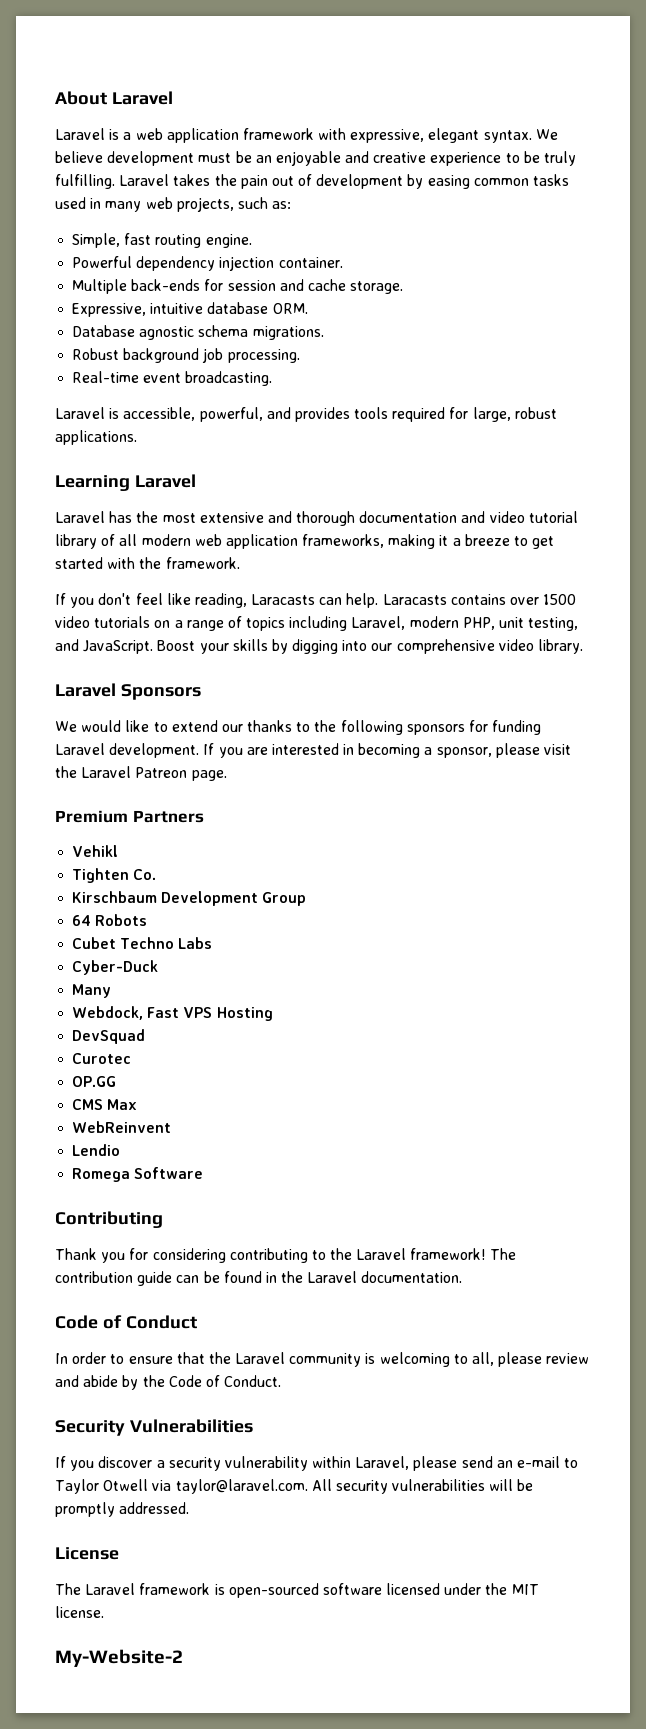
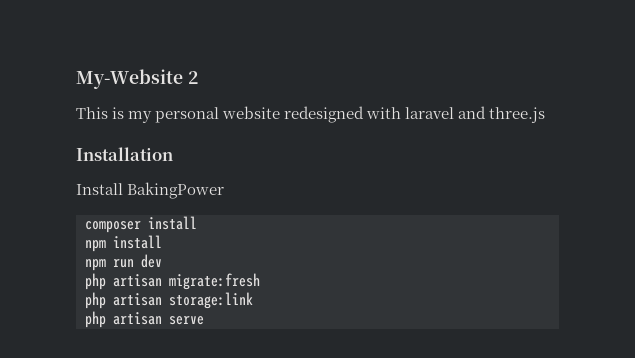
[55,91,173,105] [55,128,558,143] [55,151,577,166] [55,174,570,189] [55,197,292,212] [72,233,252,248] [72,256,343,271] [72,279,404,294] [72,302,308,317] [72,325,324,340] [72,348,300,363] [72,371,273,386] [55,407,557,422] [55,430,137,445] [55,474,196,491] [55,511,578,526] [55,534,555,549] [55,557,240,569] [55,593,577,608] [55,616,579,631] [55,639,584,654] [55,683,201,700] [55,720,542,735] [55,743,572,758] [55,766,227,781] [55,810,204,823] [72,845,119,857] [72,868,157,883] [72,891,307,906] [72,914,148,926] [72,937,213,949] [72,960,159,975] [72,984,112,998] [72,1006,273,1021] [72,1029,146,1044] [72,1053,132,1064] [72,1076,117,1087] [72,1099,138,1110] [72,1121,172,1133] [72,1144,121,1156] [72,1167,204,1182] [55,1211,163,1228] [55,1248,516,1263] [55,1271,463,1286] [55,1315,197,1329] [55,1352,590,1367] [55,1375,282,1390] [55,1419,253,1436] [55,1456,579,1471] [55,1479,534,1494] [55,1502,190,1517] [55,1547,119,1560] [55,1583,539,1598] [55,1606,104,1618] [55,1649,183,1667] About Laravel // Laravel is a web application framework with expressive, elegant syntax. We believe development must be an enjoyable and creative experience to be truly fulfilling. Laravel takes the pain out of development by easing common tasks used in many web projects, such as: // Simple, fast routing engine. // Powerful dependency injection container. // Multiple back-ends for session and cache storage. // Expressive, intuitive database ORM. // Database agnostic schema migrations. // Robust background job processing. // Real-time event broadcasting. // Laravel is accessible, powerful, and provides tools required for large, robust applications. // Learning Laravel // Laravel has the most extensive and thorough documentation and video tutorial library of all modern web application frameworks, making it a breeze to get started with the framework. // If you don't feel like reading, Laracasts can help. Laracasts contains over 1500 video tutorials on a range of topics including Laravel, modern PHP, unit testing, and JavaScript. Boost your skills by digging into our comprehensive video library. // Laravel Sponsors // We would like to extend our thanks to the following sponsors for funding Laravel development. If you are interested in becoming a sponsor, please visit the Laravel Patreon page. // Premium Partners // Vehikl // Tighten Co. // Kirschbaum Development Group // 64 Robots // Cubet Techno Labs // Cyber-Duck // Many // Webdock, Fast VPS Hosting // DevSquad // Curotec // OP.GG // CMS Max // WebReinvent // Lendio // Romega Software // Contributing // Thank you for considering contributing to the Laravel framework! The contribution guide can be found in the Laravel documentation. // Code of Conduct // In order to ensure that the Laravel community is welcoming to all, please review and abide by the Code of Conduct. // Security Vulnerabilities // If you discover a security vulnerability within Laravel, please send an e-mail to Taylor Otwell via taylor@laravel.com. All security vulnerabilities will be promptly addressed. // License // The Laravel framework is open-sourced software licensed under the MIT license. // My-Website-2 -> [76,69,198,89] [76,106,546,123] [76,147,173,161] [76,182,225,199] [85,216,197,233] [85,235,162,252] [85,254,162,271] [85,273,260,290] [85,292,253,309] [85,311,204,328] My-Website 2 // This is my personal website redesigned with laravel and three.js // Installation // Install BakingPower // composer install // npm install // npm run dev // php artisan migrate:fresh // php artisan storage:link // php artisan serve

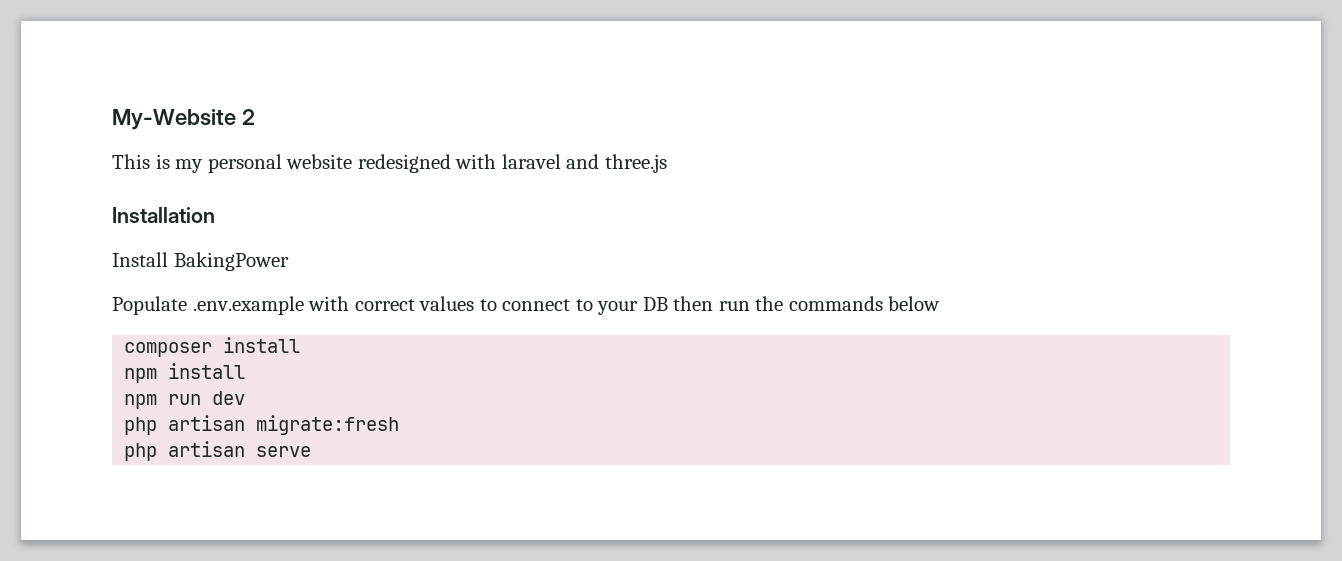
(225, 190) none -> [112,296,941,315] // Populate .env.example with correct values to connect to your DB then run the commands below
[85,292,253,309] // php artisan storage:link -> (400, 425) none

